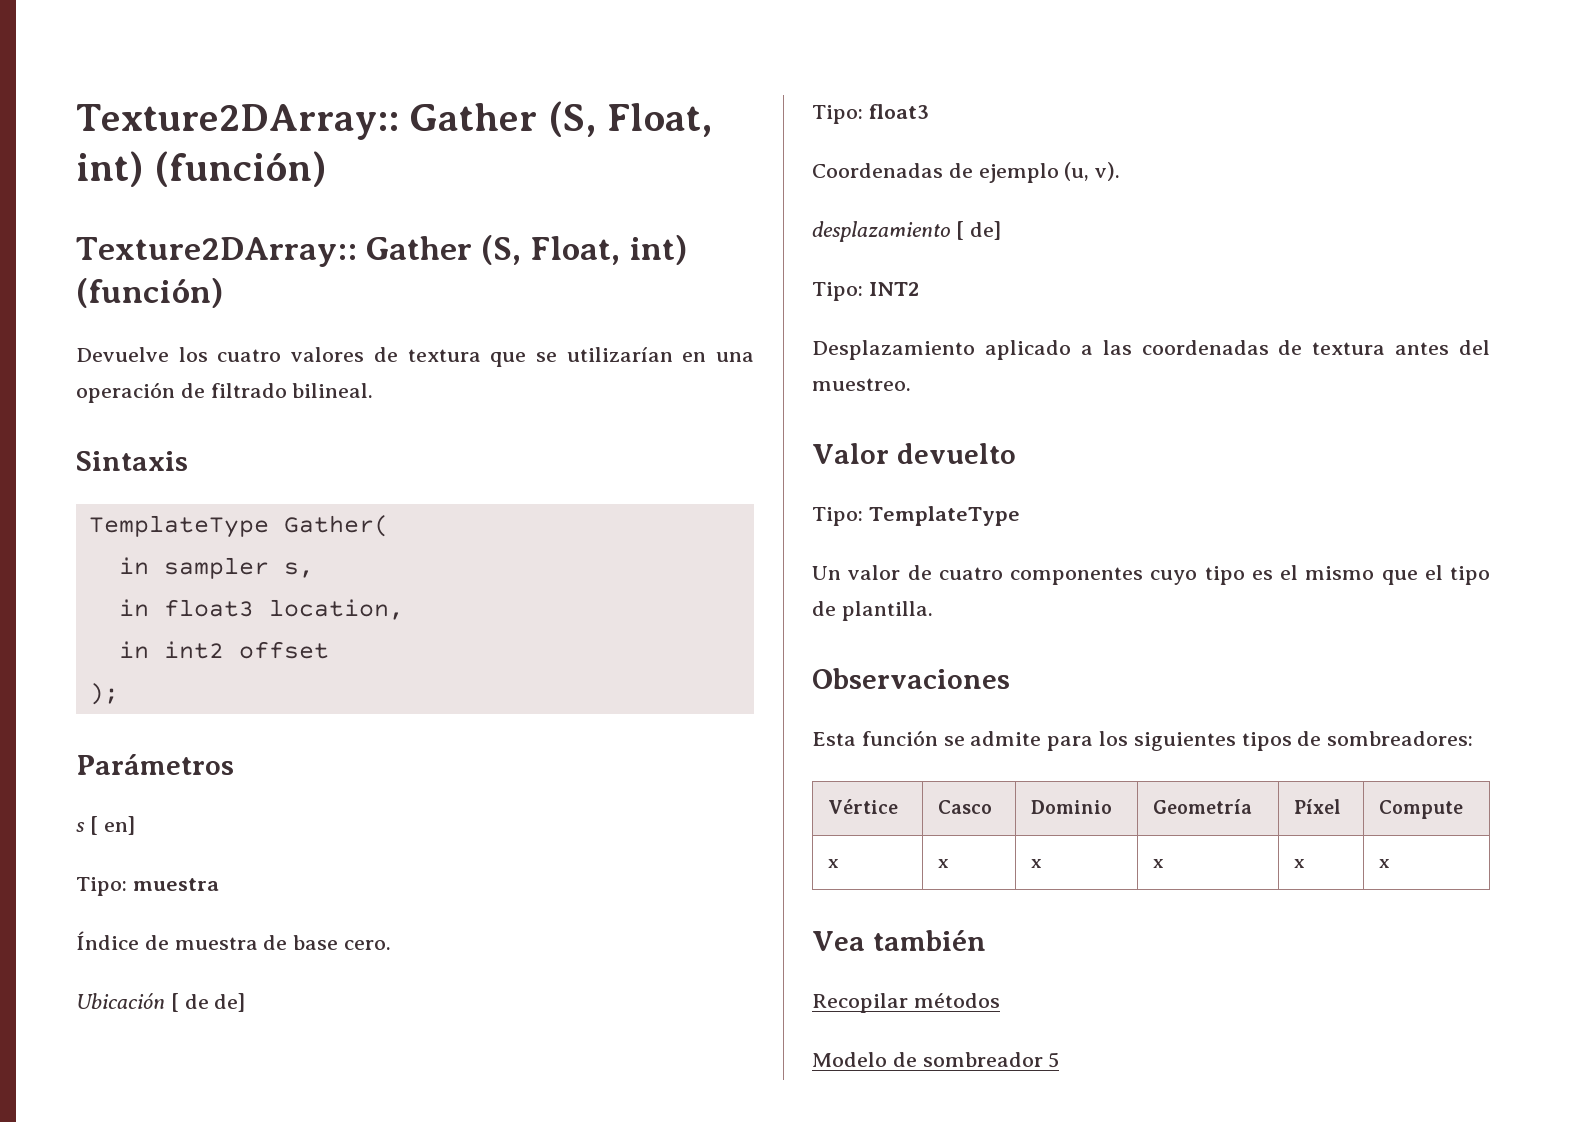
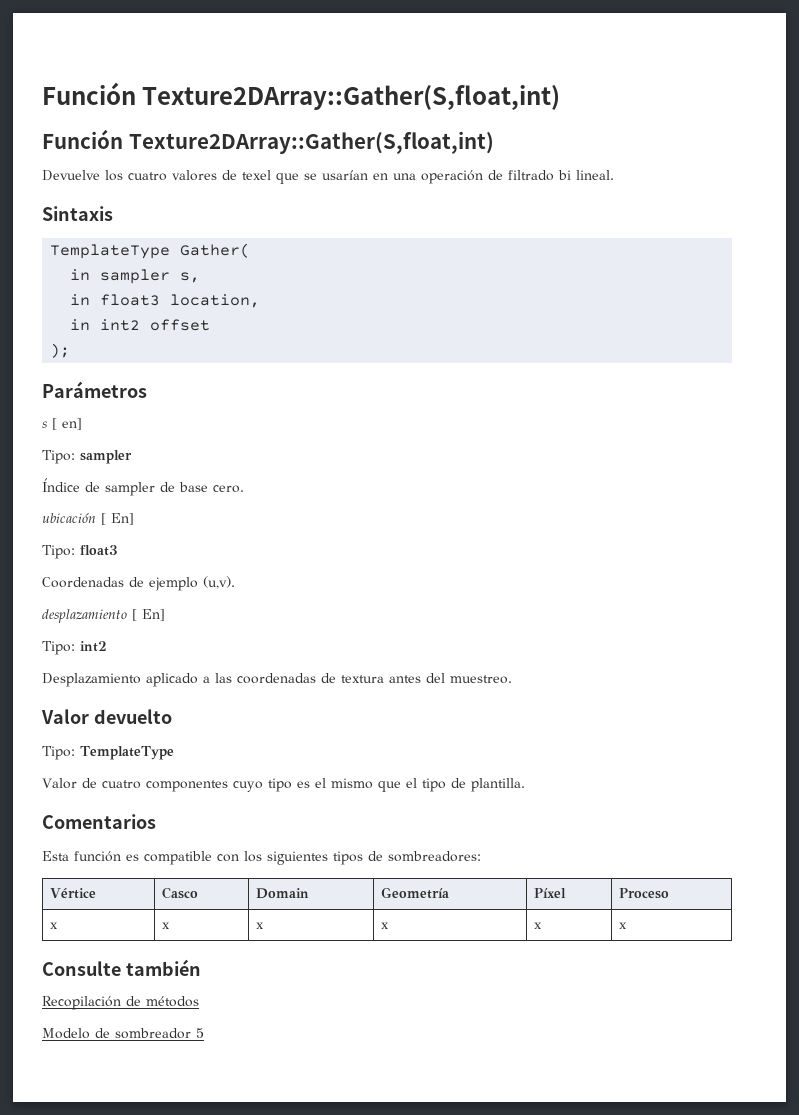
[76,101,712,140] [76,151,326,187] [76,235,688,267] [76,278,223,308] Texture2DArray:: Gather (S, Float, int) (función) // Texture2DArray:: Gather (S, Float, int) (función) -> [42,82,561,110] [42,129,494,154] Función Texture2DArray::Gather(S,float,int) // Función Texture2DArray::Gather(S,float,int)
[407,349,481,362] textura -> [242,170,271,180] texel
[566,347,673,362] utilizarían -> [322,170,368,180] usarían
[292,383,374,398] bilineal. -> [558,170,614,180] bi lineal.
[132,878,219,891] muestra -> [80,450,132,464] sampler
[174,937,258,950] muestra -> [105,482,155,496] sampler
[76,993,246,1012] Ubicación [ de de] -> [42,513,134,525] ubicación [ En]
[1064,162,1121,181] (u, v). -> [203,576,235,589] (u,v).
[969,221,1001,240] [812,282,919,301] de] // Tipo: INT2 -> [142,609,165,621] [42,641,107,655] En] // Tipo: int2
[812,565,901,580] Un valor -> [42,778,77,789] Valor
[812,668,1010,689] Observaciones -> [42,814,156,829] Comentarios
[943,731,1094,751] se admite para -> [126,851,239,865] es compatible con
[1030,800,1112,814] Dominio -> [255,888,309,899] Domain
[1378,800,1463,819] Compute -> [618,888,669,899] Proceso
[812,931,865,951] Vea -> [42,961,121,976] Consulte
[812,993,908,1013] Recopilar -> [42,996,141,1010] Recopilación de

